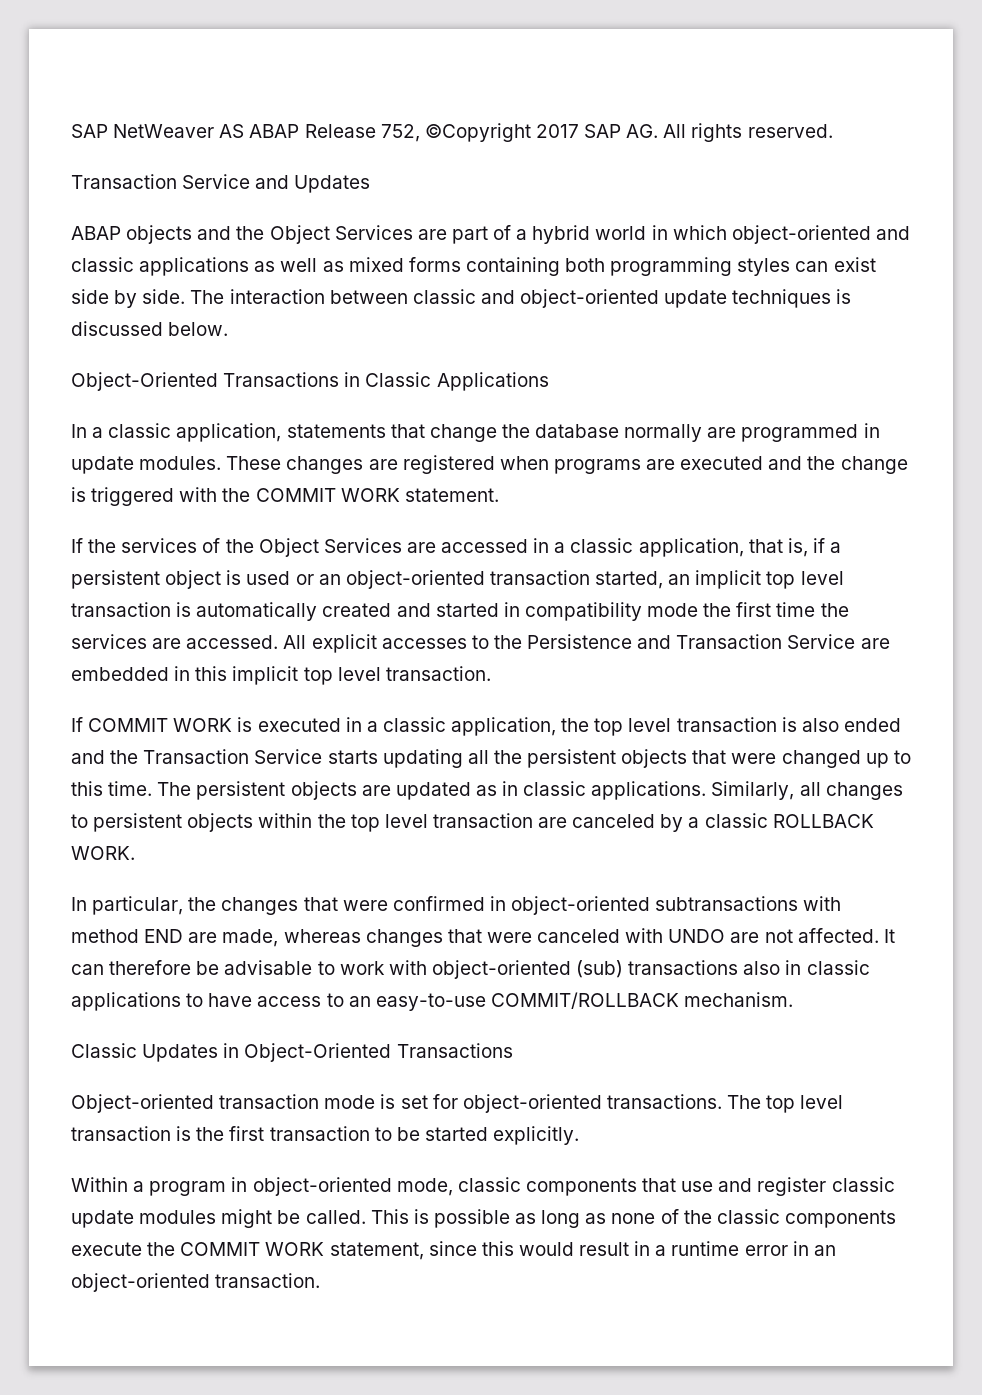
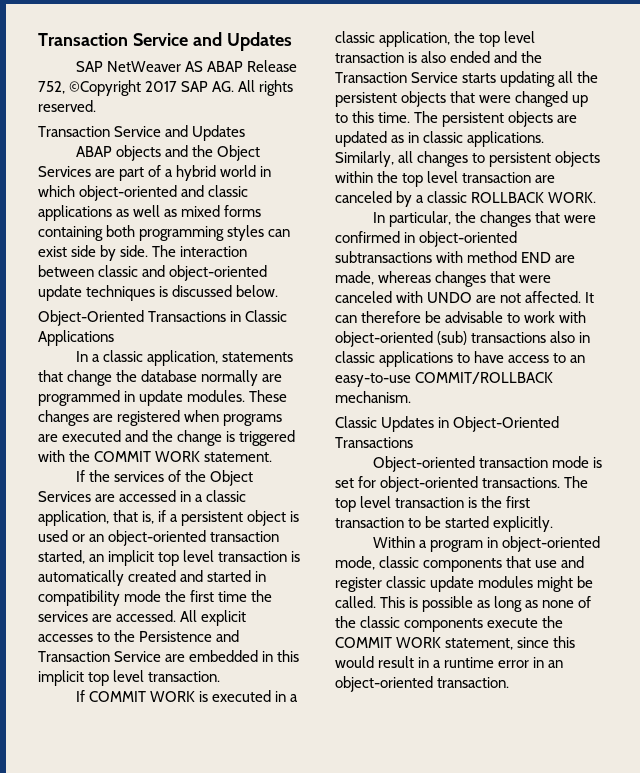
(71, 131) none -> [38,32,292,51] Transaction Service and Updates //

